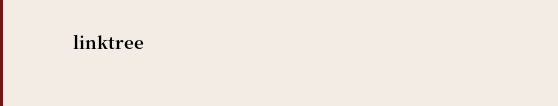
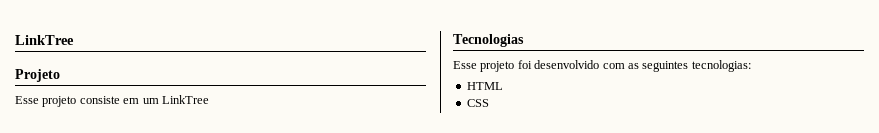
[73,34,144,49] linktree -> [15,35,74,45] [15,69,60,82] [15,95,209,107] [453,34,524,47] [453,60,751,72] [466,82,503,90] [466,99,489,107] LinkTree // Projeto // Esse projeto consiste em um LinkTree // Tecnologias // Esse projeto foi desenvolvido com as seguintes tecnologias: // HTML // CSS

